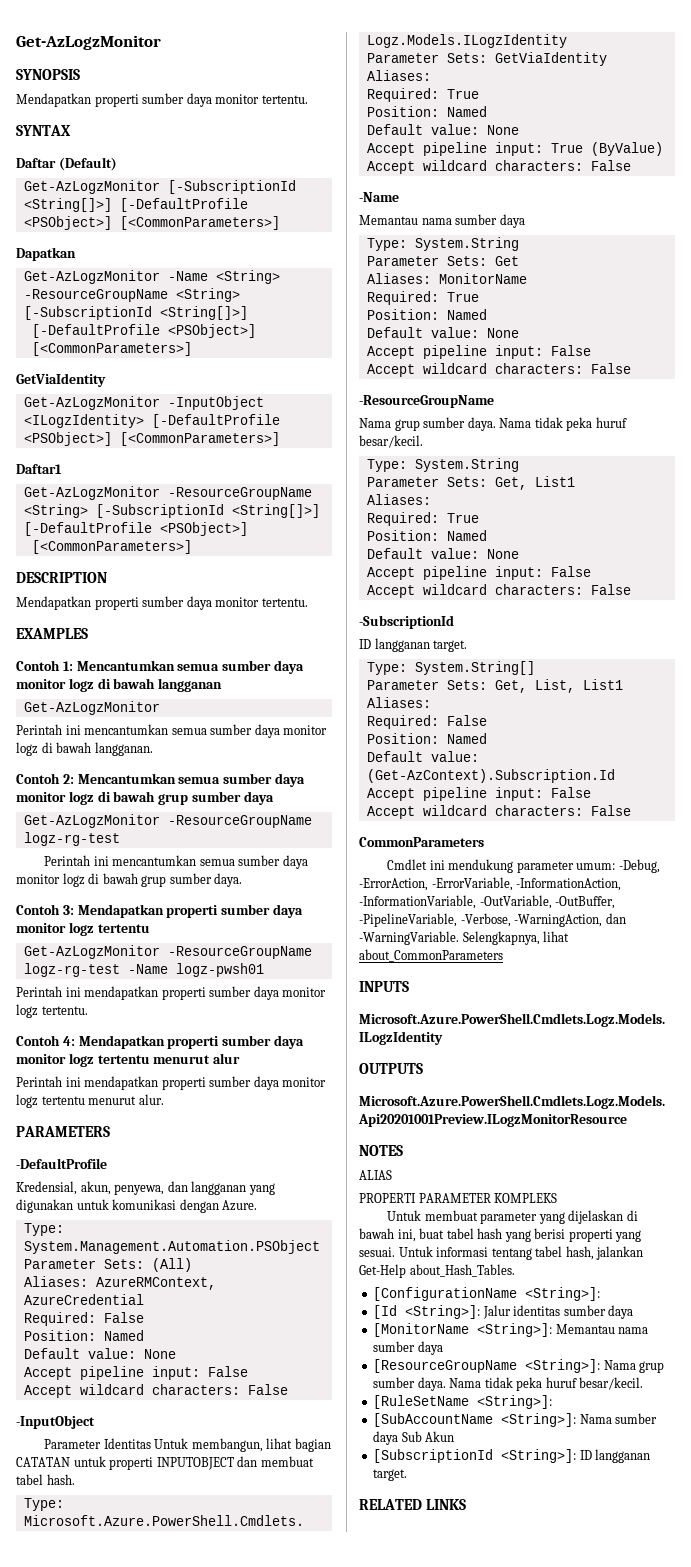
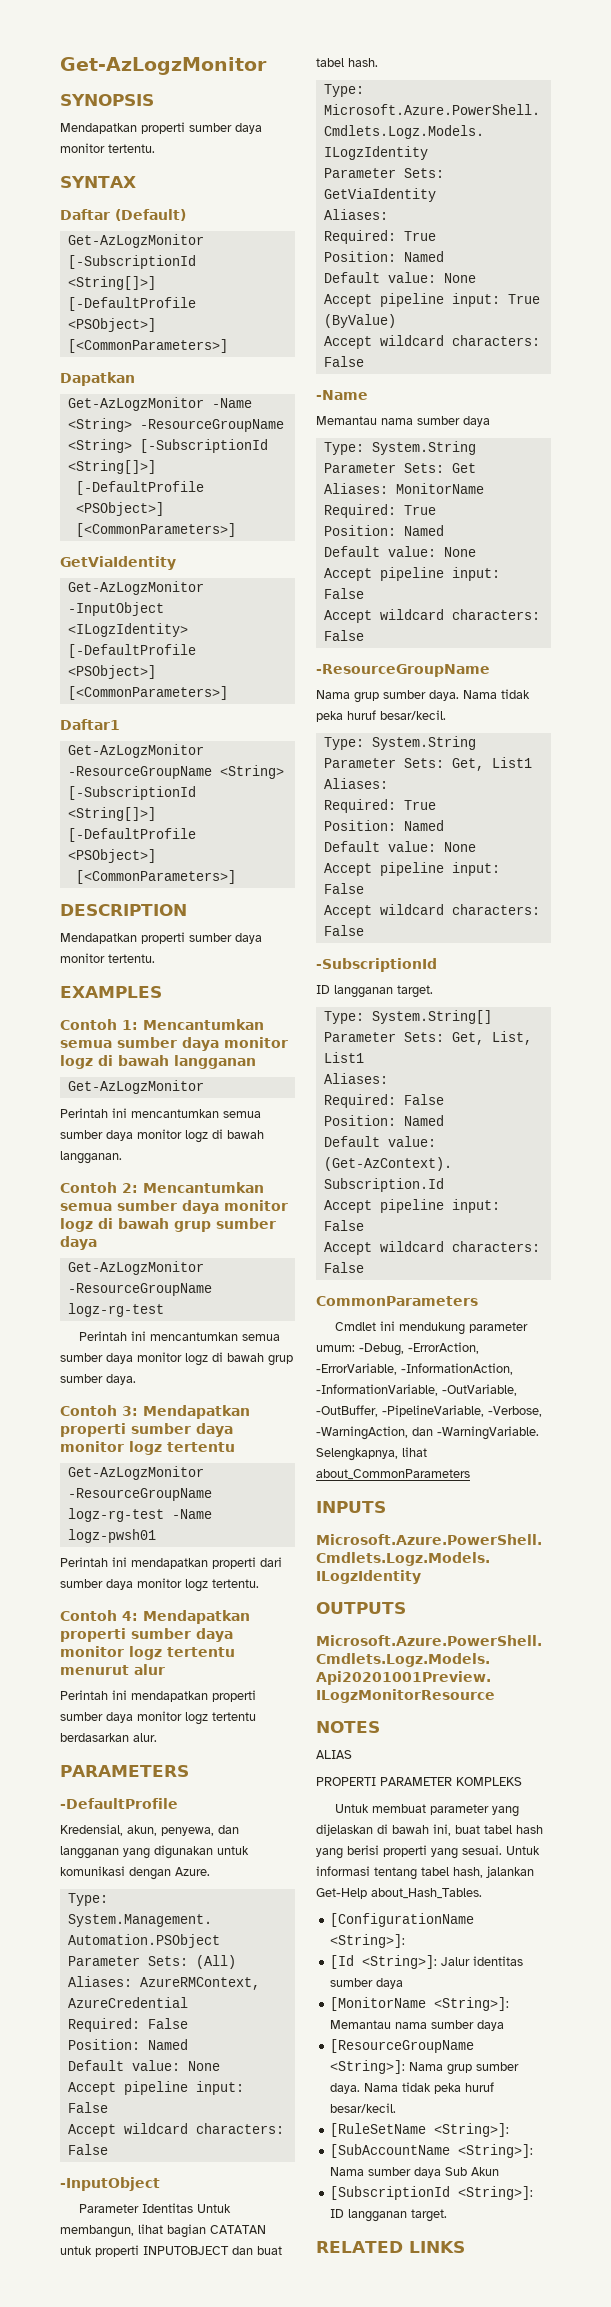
(206, 993) none -> [260,1557,282,1567] dari
[88,1096,137,1105] menurut -> [60,1733,129,1742] berdasarkan
[260,1456,314,1467] membuat -> [257,2246,282,2255] buat

